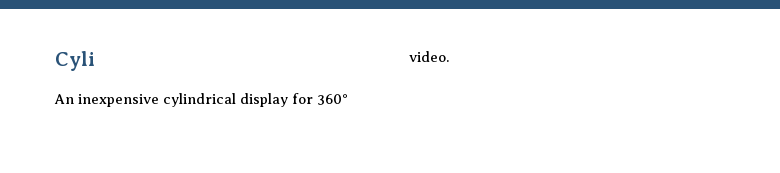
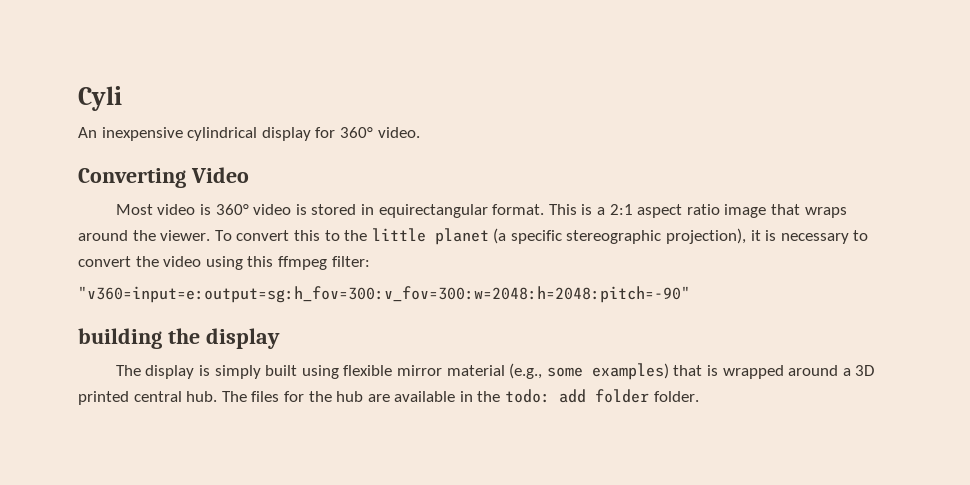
(449, 56) none -> [78,167,249,188] [115,204,847,218] [78,228,869,245] [78,256,370,270] [78,286,690,303] [78,328,280,349] [115,363,875,380] [78,389,699,405] // Converting Video // Most video is 360° video is stored in equirectangular format. This is a 2:1 aspect ratio image that wraps around the viewer. To convert this to the little planet (a specific stereographic projection), it is necessary to convert the video using this ffmpeg filter: // "v360=input=e:output=sg:h_fov=300:v_fov=300:w=2048:h=2048:pitch=-90" // building the display // The display is simply built using flexible mirror material (e.g., some examples) that is wrapped around a 3D printed central hub. The files for the hub are available in the todo: add folder folder.

